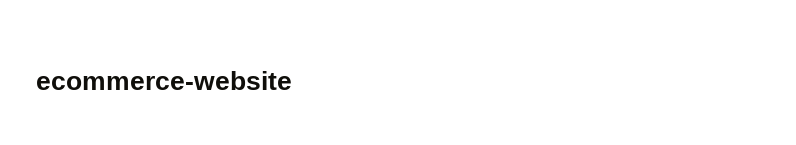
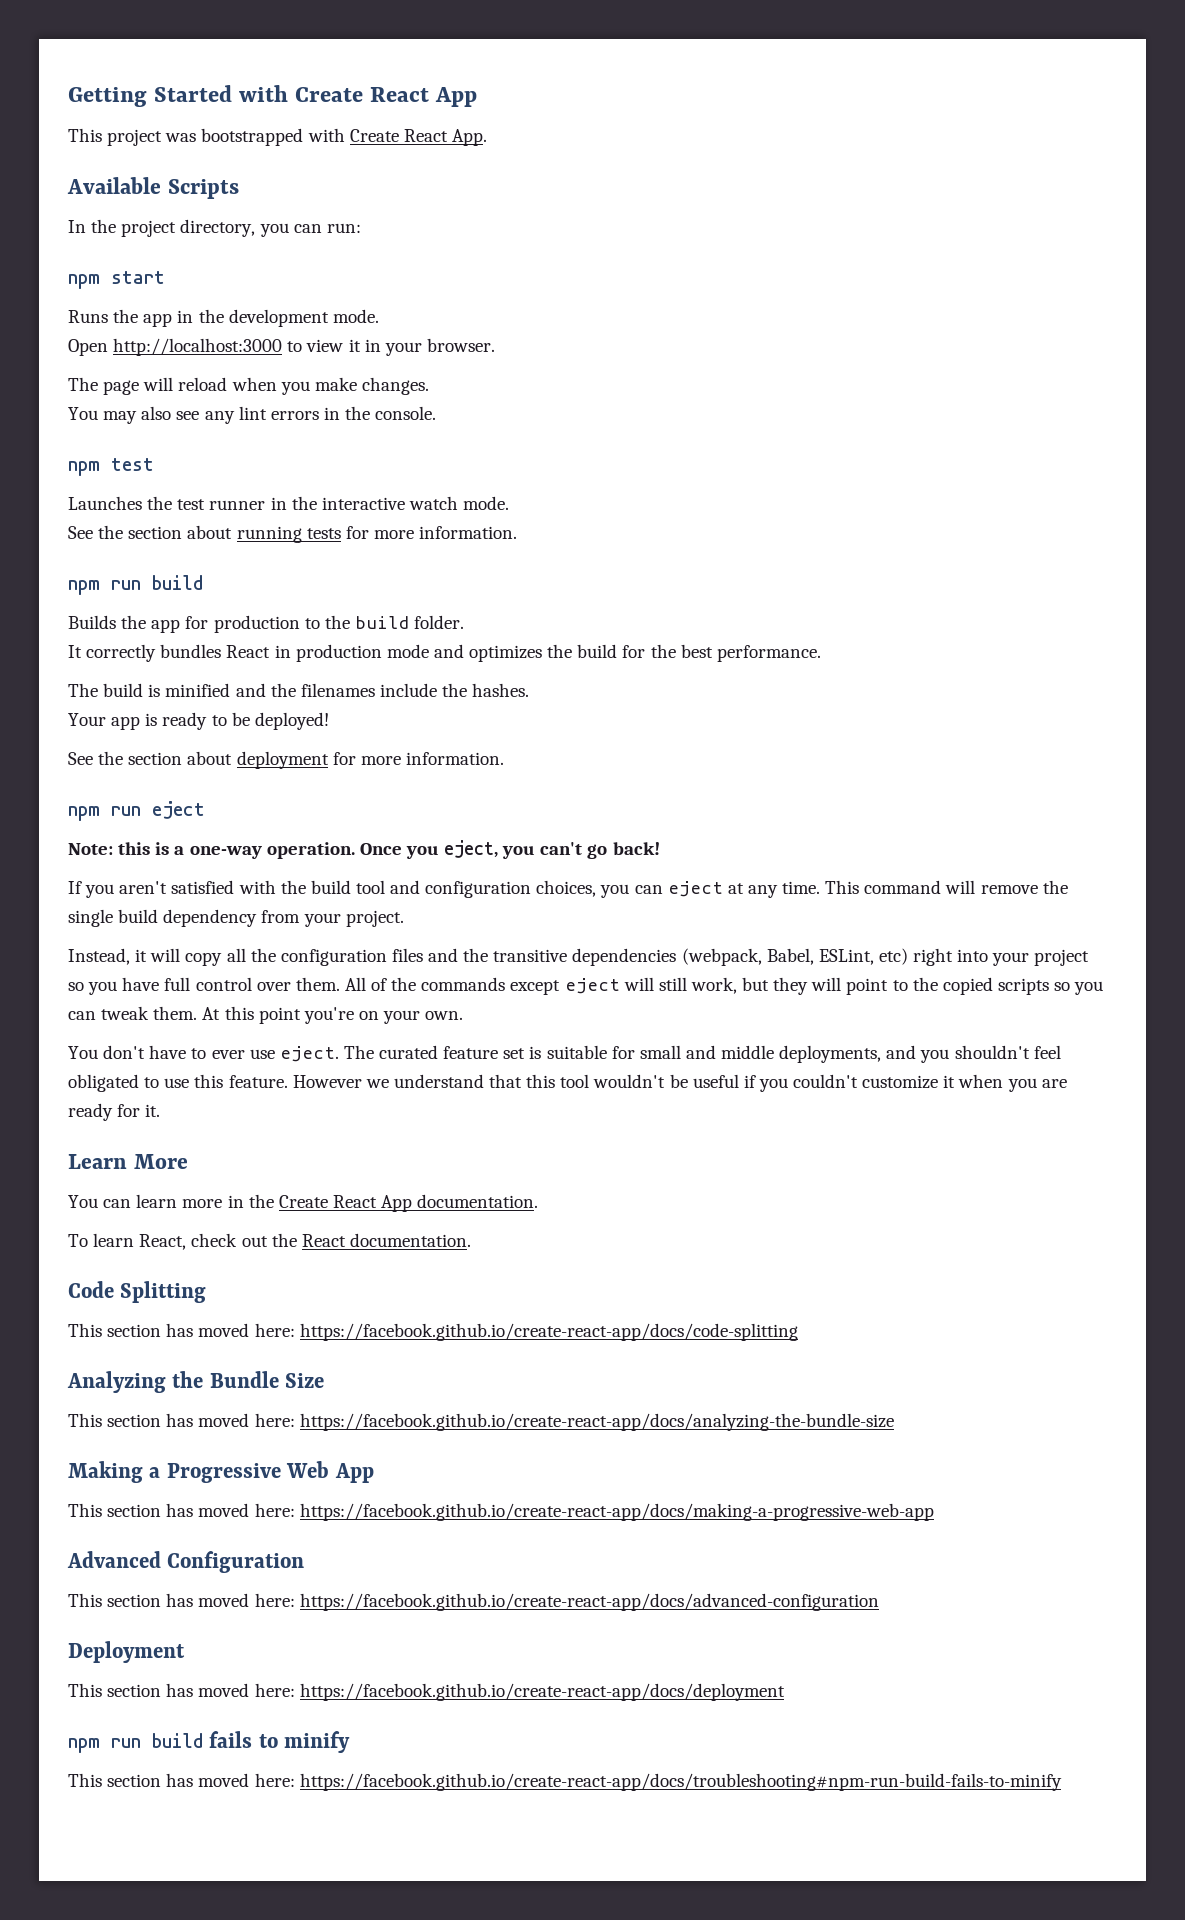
[36,71,292,90] ecommerce-website -> [68,85,478,107] [68,128,487,146] [67,177,239,199] [68,219,361,237] [68,271,165,289] [68,309,379,327] [68,338,495,356] [68,377,429,395] [68,406,437,424] [68,458,154,476] [68,496,510,510] [68,525,518,543] [68,575,203,595] [68,615,465,633] [68,644,821,662] [68,683,530,697] [68,712,329,730] [68,751,504,769] [68,801,205,821] [68,840,660,859] [68,880,1068,898] [68,909,404,927] [68,948,1090,966] [68,977,1104,995] [68,1006,464,1024] [68,1045,1061,1063] [68,1074,1067,1092] [68,1103,161,1121] [68,1154,188,1169] [68,1194,539,1212] [68,1233,471,1250] [68,1281,207,1303] [68,1323,798,1341] [67,1371,325,1393] [68,1413,894,1431] [68,1461,374,1483] [68,1503,934,1521] [67,1551,305,1573] [68,1593,879,1611] [68,1641,185,1663] [68,1683,785,1701] [68,1731,351,1753] [68,1773,1062,1791] Getting Started with Create React App // This project was bootstrapped with Create React App. // Available Scripts // In the project directory, you can run: // npm start // Runs the app in the development mode. // Open http://localhost:3000 to view it in your browser. // The page will reload when you make changes. // You may also see any lint errors in the console. // npm test // Launches the test runner in the interactive watch mode. // See the section about running tests for more information. // npm run build // Builds the app for production to the build folder. // It correctly bundles React in production mode and optimizes the build for the best performance. // The build is minified and the filenames include the hashes. // Your app is ready to be deployed! // See the section about deployment for more information. // npm run eject // Note: this is a one-way operation. Once you eject, you can't go back! // If you aren't satisfied with the build tool and configuration choices, you can eject at any time. This command will remove the single build dependency from your project. // Instead, it will copy all the configuration files and the transitive dependencies (webpack, Babel, ESLint, etc) right into your project so you have full control over them. All of the commands except eject will still work, but they will point to the copied scripts so you can tweak them. At this point you're on your own. // You don't have to ever use eject. The curated feature set is suitable for small and middle deployments, and you shouldn't feel obligated to use this feature. However we understand that this tool wouldn't be useful if you couldn't customize it when you are ready for it. // Learn More // You can learn more in the Create React App documentation. // To learn React, check out the React documentation. // Code Splitting // This section has moved here: https://facebook.github.io/create-react-app/docs/code-splitting // Analyzing the Bundle Size // This section has moved here: https://facebook.github.io/create-react-app/docs/analyzing-the-bundle-size // Making a Progressive Web App // This section has moved here: https://facebook.github.io/create-react-app/docs/making-a-progressive-web-app // Advanced Configuration // This section has moved here: https://facebook.github.io/create-react-app/docs/advanced-configuration // Deployment // This section has moved here: https://facebook.github.io/create-react-app/docs/deployment // npm run build fails to minify // This section has moved here: https://facebook.github.io/create-react-app/docs/troubleshooting#npm-run-build-fails-to-minify

